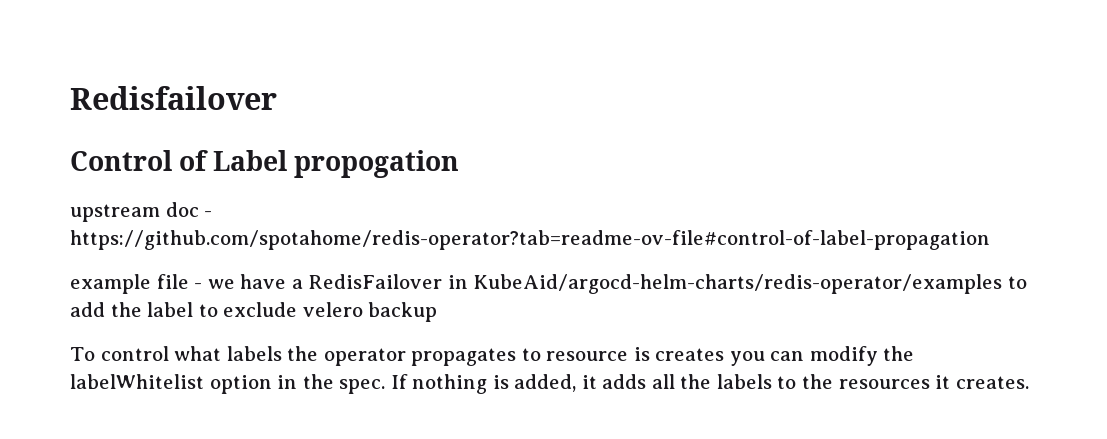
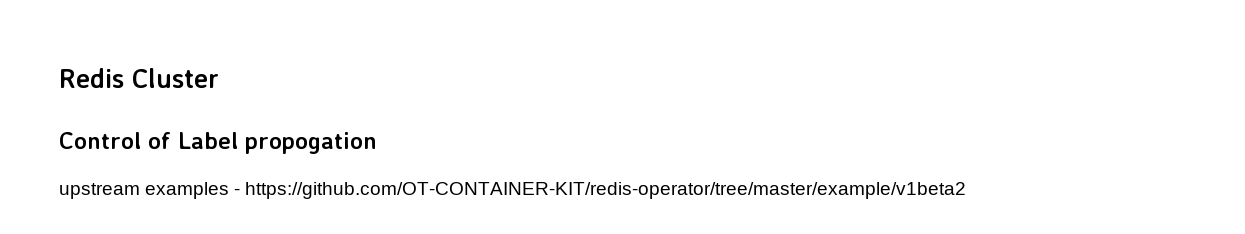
[70,86,277,110] Redisfailover -> [59,68,219,88] Redis Cluster
[165,202,213,217] [70,230,990,250] [70,274,1027,294] [70,302,438,322] [70,346,915,366] [70,374,1029,394] doc - https://github.com/spotahome/redis-operator?tab=readme-ov-file#control-of-label-propagation // example file - we have a RedisFailover in KubeAid/argocd-helm-charts/redis-operator/examples to add the label to exclude velero backup // To control what labels the operator propagates to resource is creates you can modify the labelWhitelist option in the spec. If nothing is added, it adds all the labels to the resources it creates. -> [145,182,967,199] examples - https://github.com/OT-CONTAINER-KIT/redis-operator/tree/master/example/v1beta2

